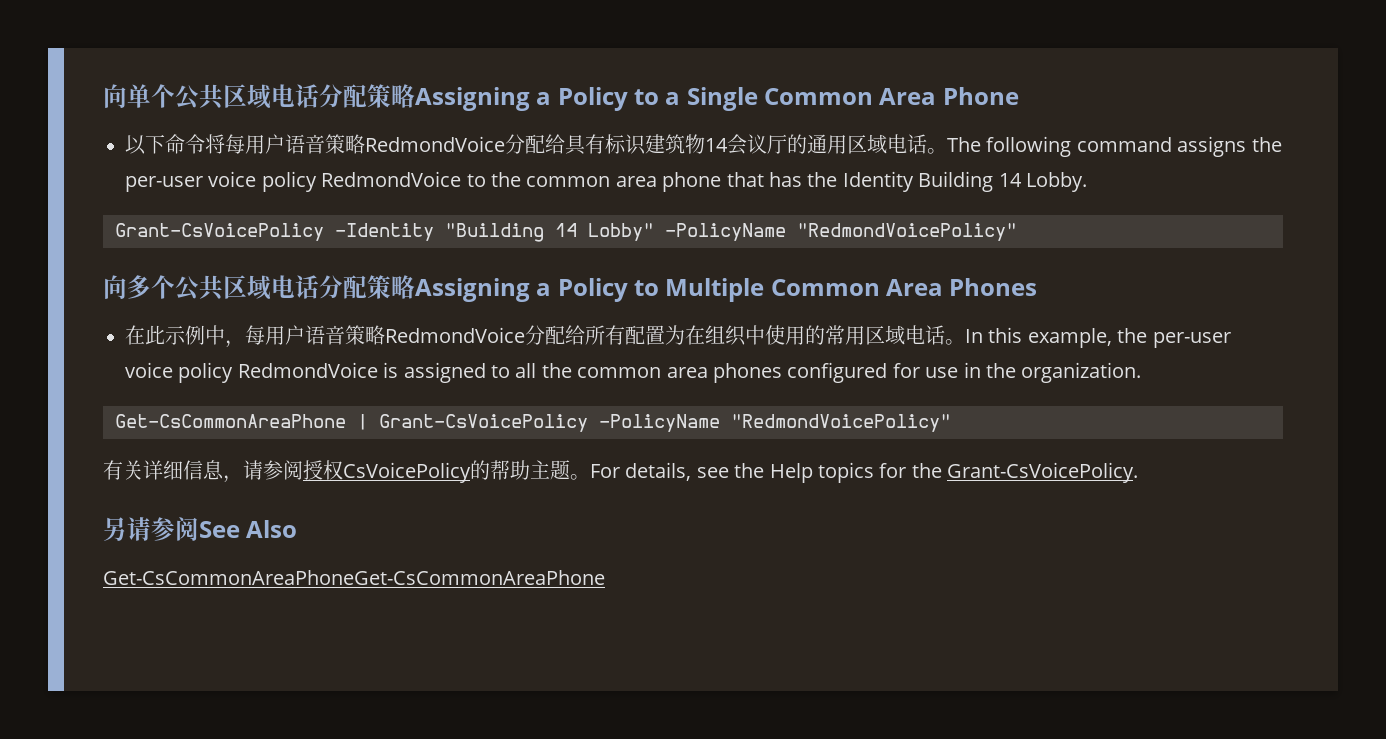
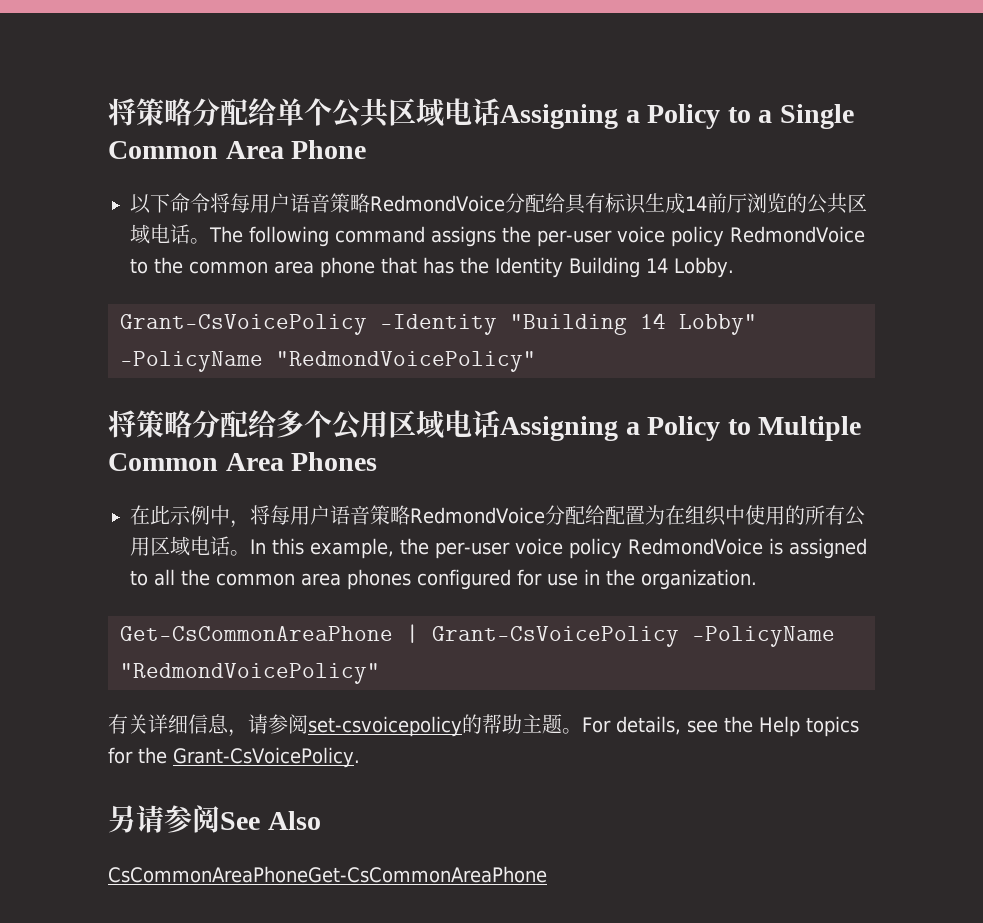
[103,84,127,108] 向 -> [108,98,276,126] 将策略分配给
[319,84,415,108] 分配策略 -> (500, 112) none
[645,134,847,155] 建筑物14会议厅的通用 -> [644,193,847,214] 生成14前厅浏览的公共
[103,275,415,301] 向多个公共区域电话分配策略 -> [108,410,500,440] 将策略分配给多个公用区域电话
[245,325,625,345] 每用户语音策略RedmondVoice分配给所有 -> [250,505,605,525] 将每用户语音策略RedmondVoice分配给
[825,325,845,345] 常 -> [804,505,865,526] 所有公
[303,460,471,483] 授权CsVoicePolicy -> [308,716,462,737] set-csvoicepolicy
[103,570,605,585] Get-CsCommonAreaPhoneGet-CsCommonAreaPhone -> [108,866,547,883] CsCommonAreaPhoneGet-CsCommonAreaPhone

